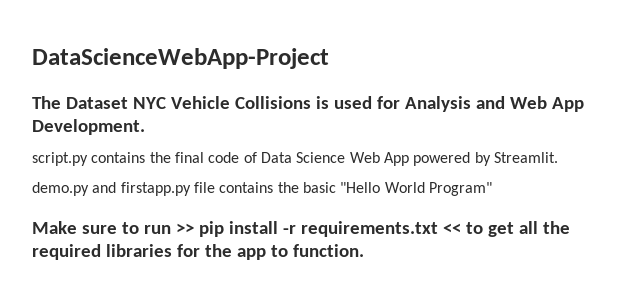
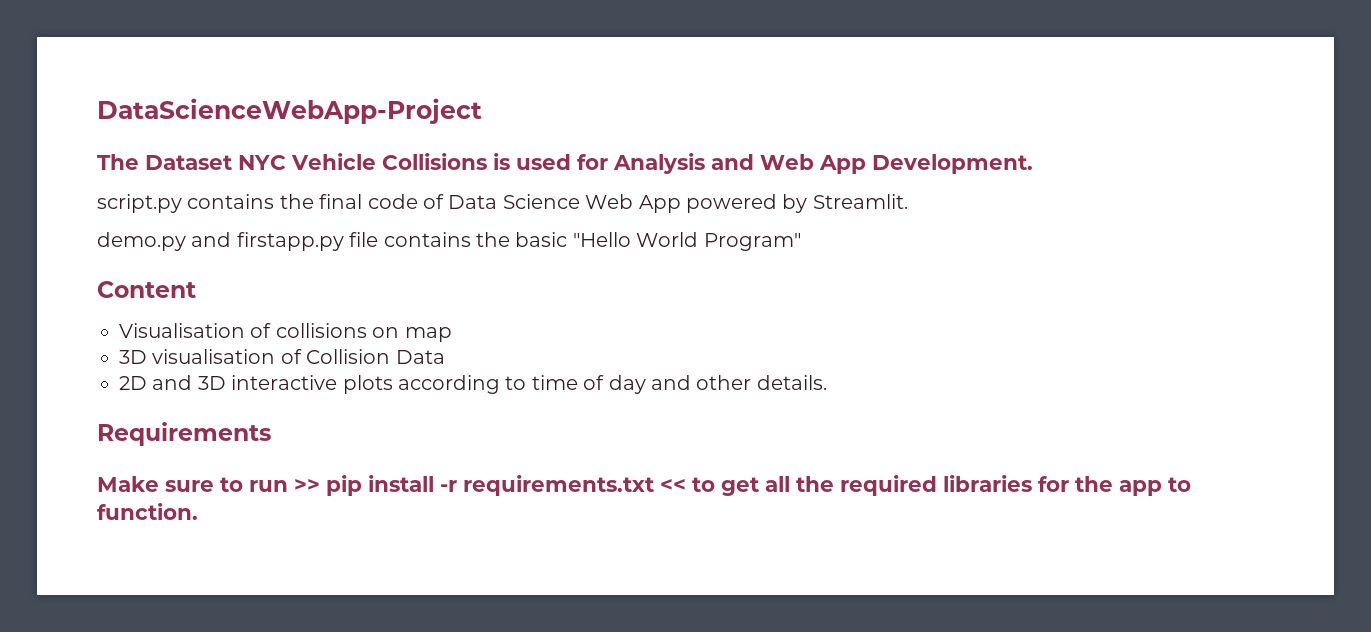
(492, 189) none -> [97,281,196,298] [119,323,452,342] [119,349,445,364] [119,375,827,394] [97,422,271,446] // Content // Visualisation of collisions on map // 3D visualisation of Collision Data // 2D and 3D interactive plots according to time of day and other details. // Requirements

